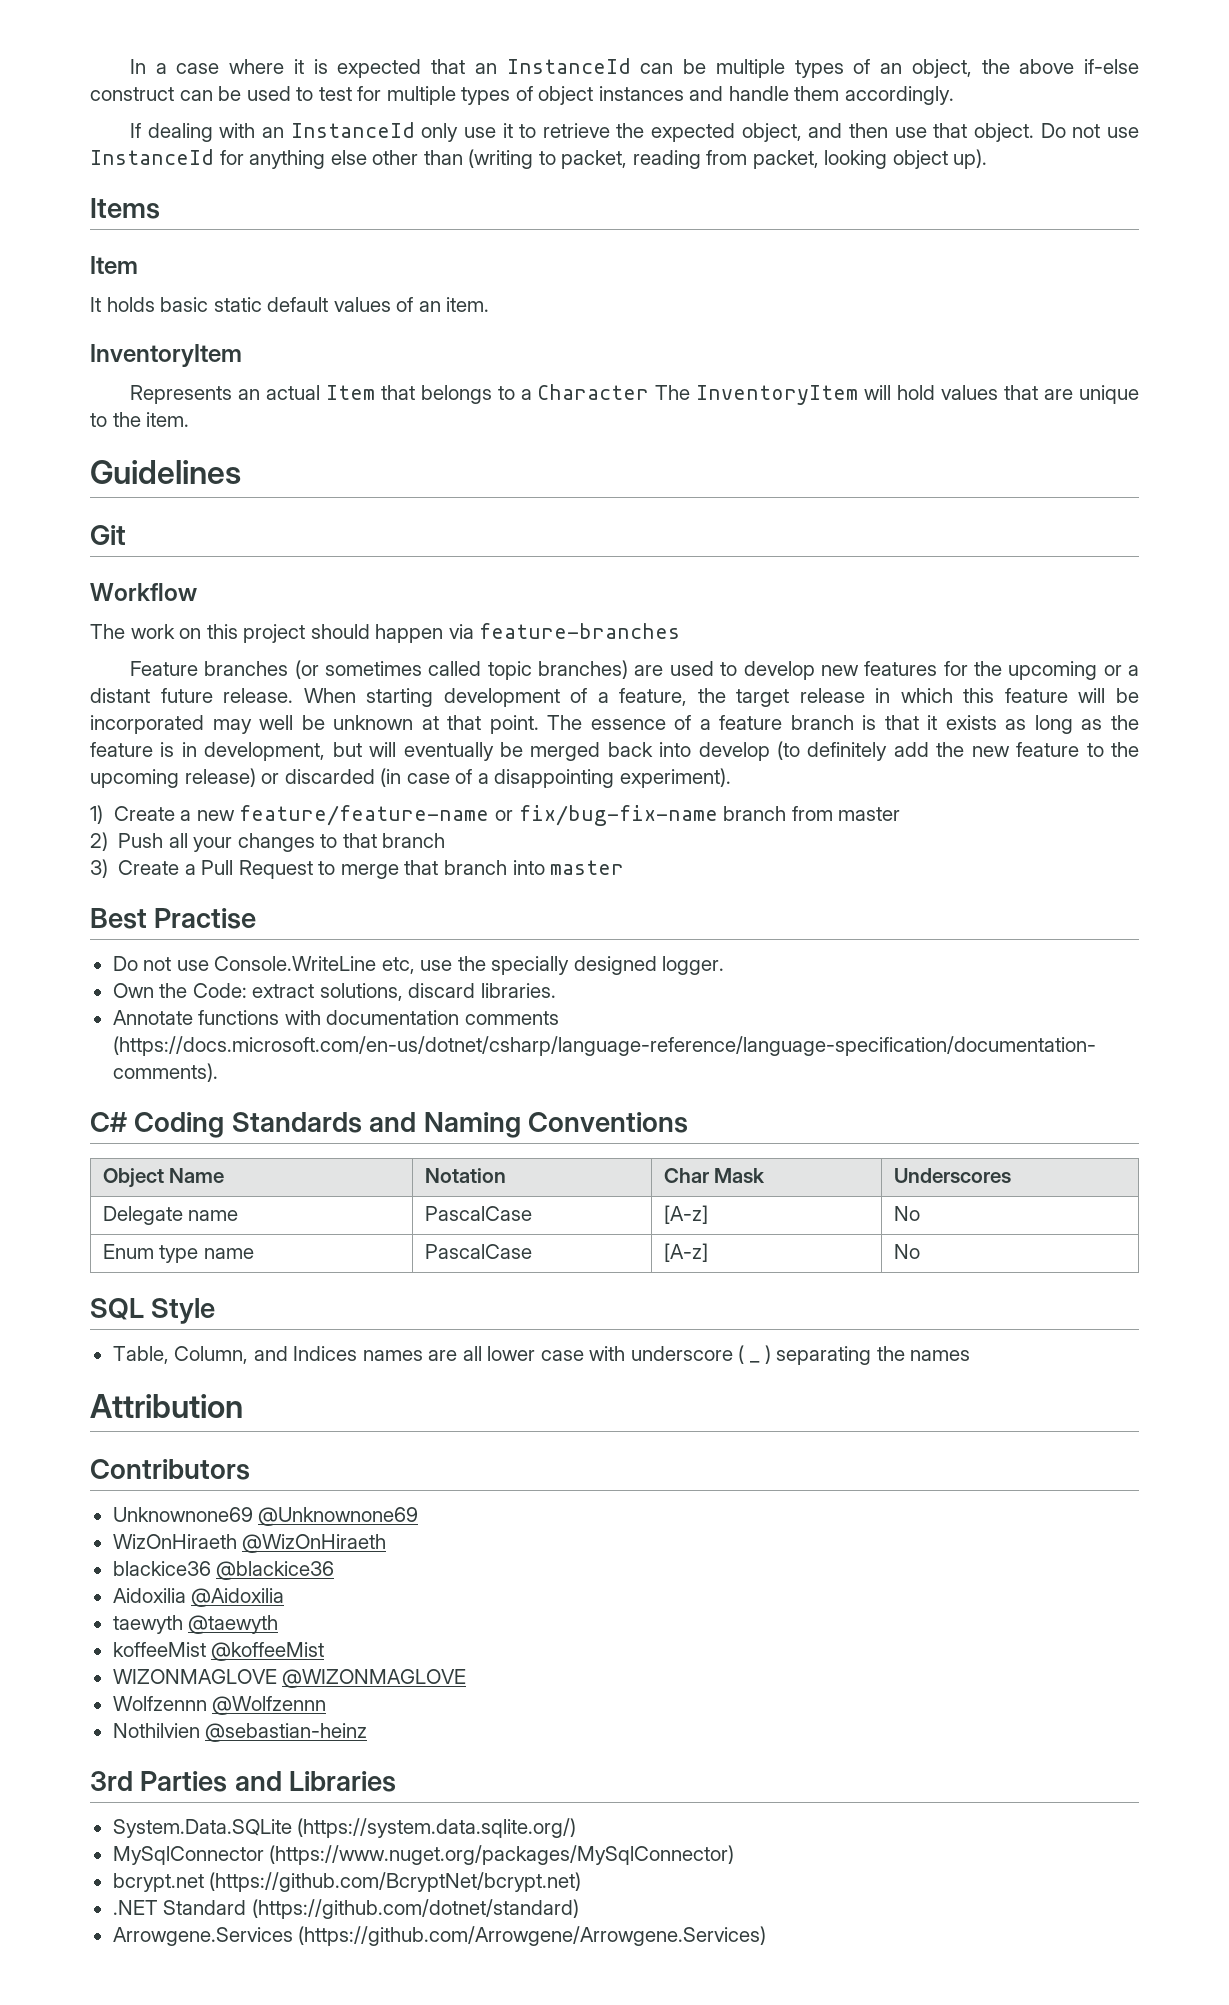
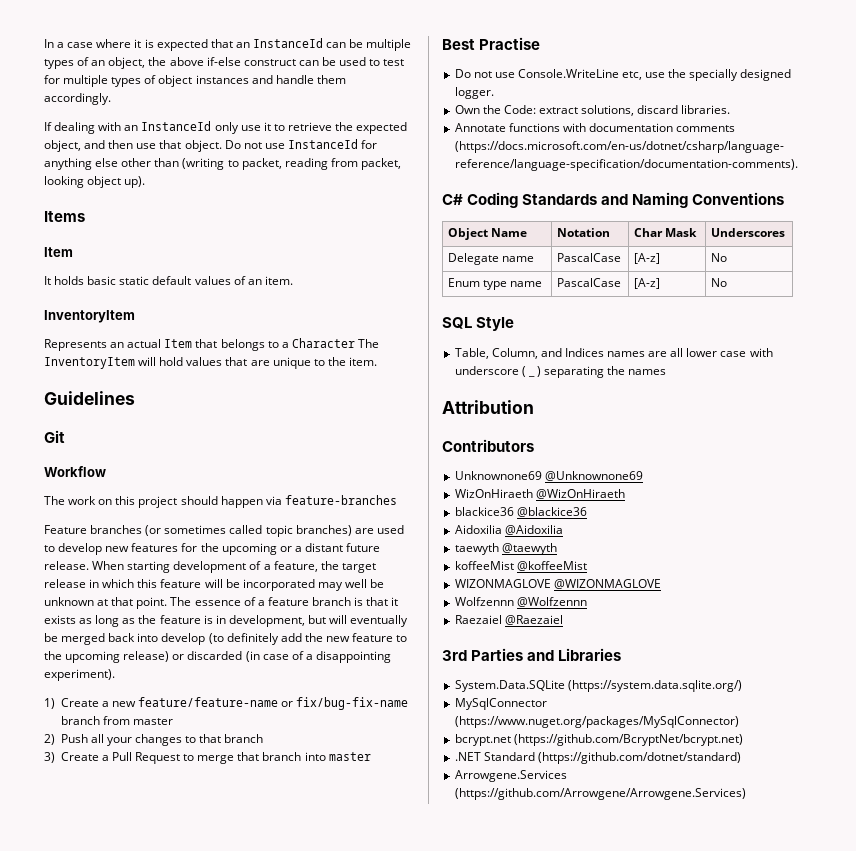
[112,1723,368,1742] Nothilvien @sebastian-heinz -> [454,615,563,625] Raezaiel @Raezaiel

